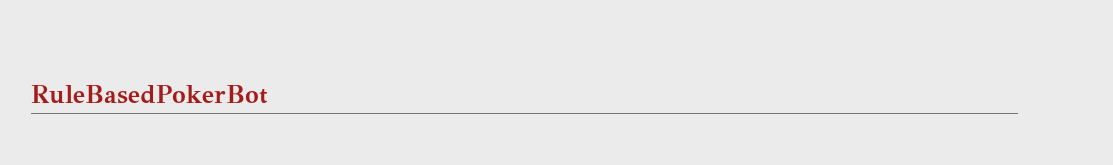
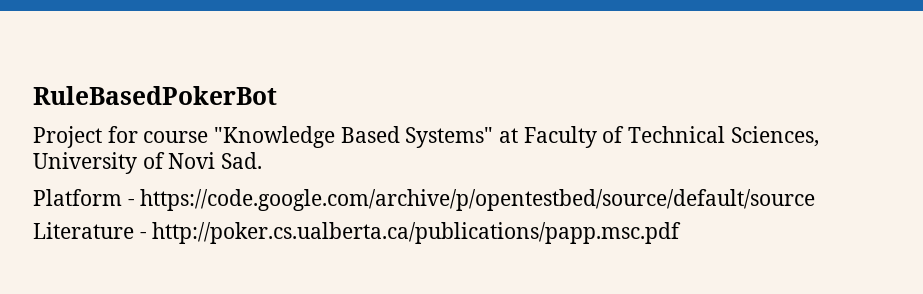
(268, 94) none -> [33,126,819,148] [33,152,263,174] [33,189,816,211] [33,222,682,244] // Project for course "Knowledge Based Systems" at Faculty of Technical Sciences, University of Novi Sad. // Platform - https://code.google.com/archive/p/opentestbed/source/default/source // Literature - http://poker.cs.ualberta.ca/publications/papp.msc.pdf

